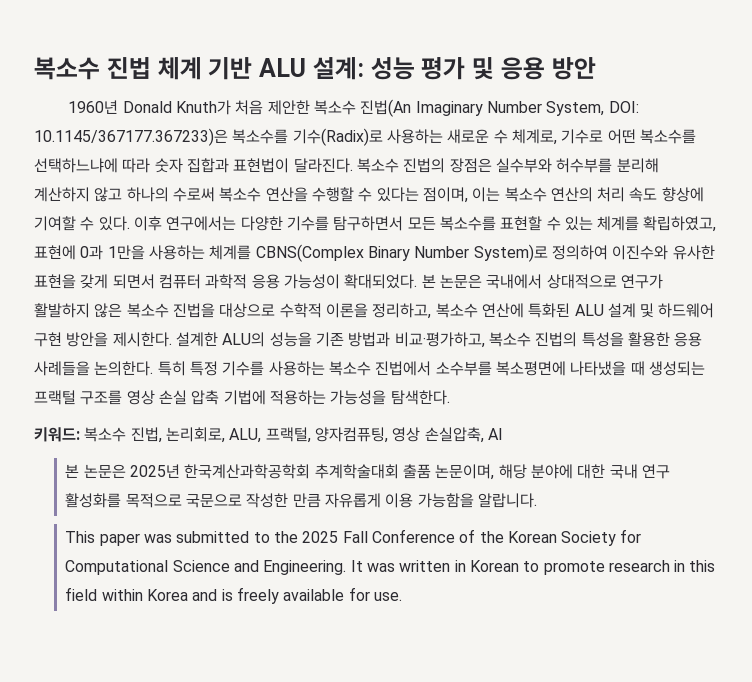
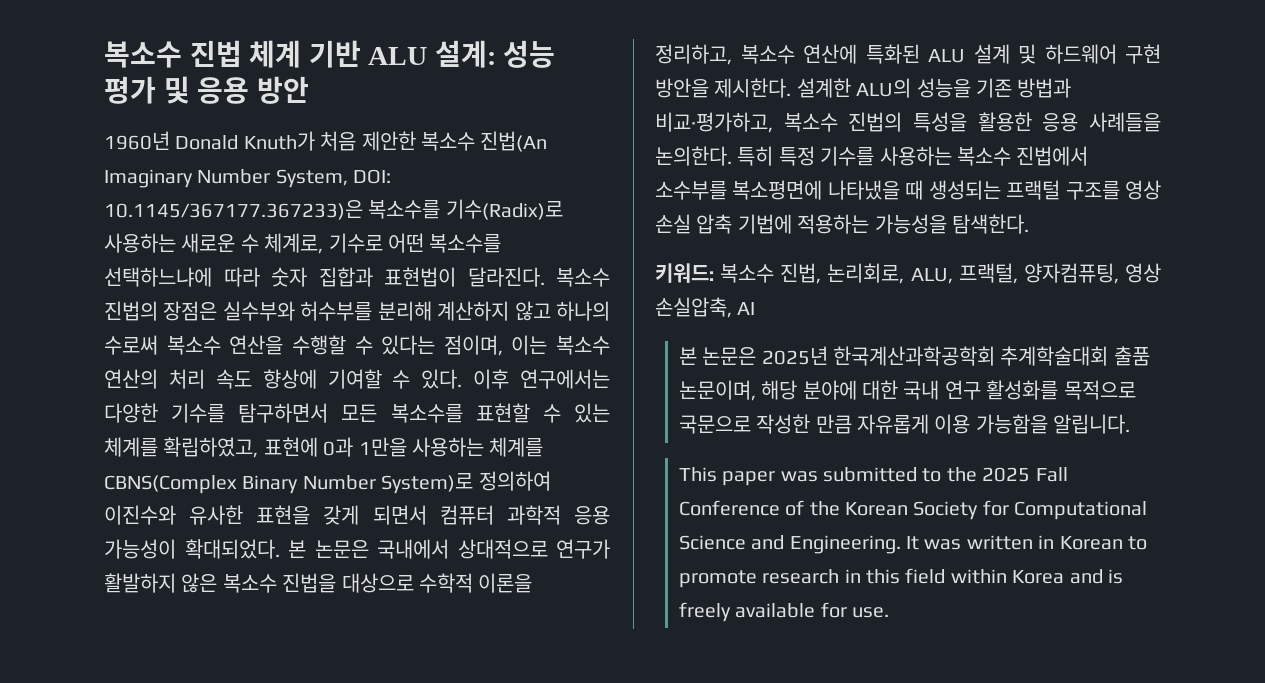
[477,493,537,508] 알랍니다. -> [1053,414,1131,434] 알립니다.

